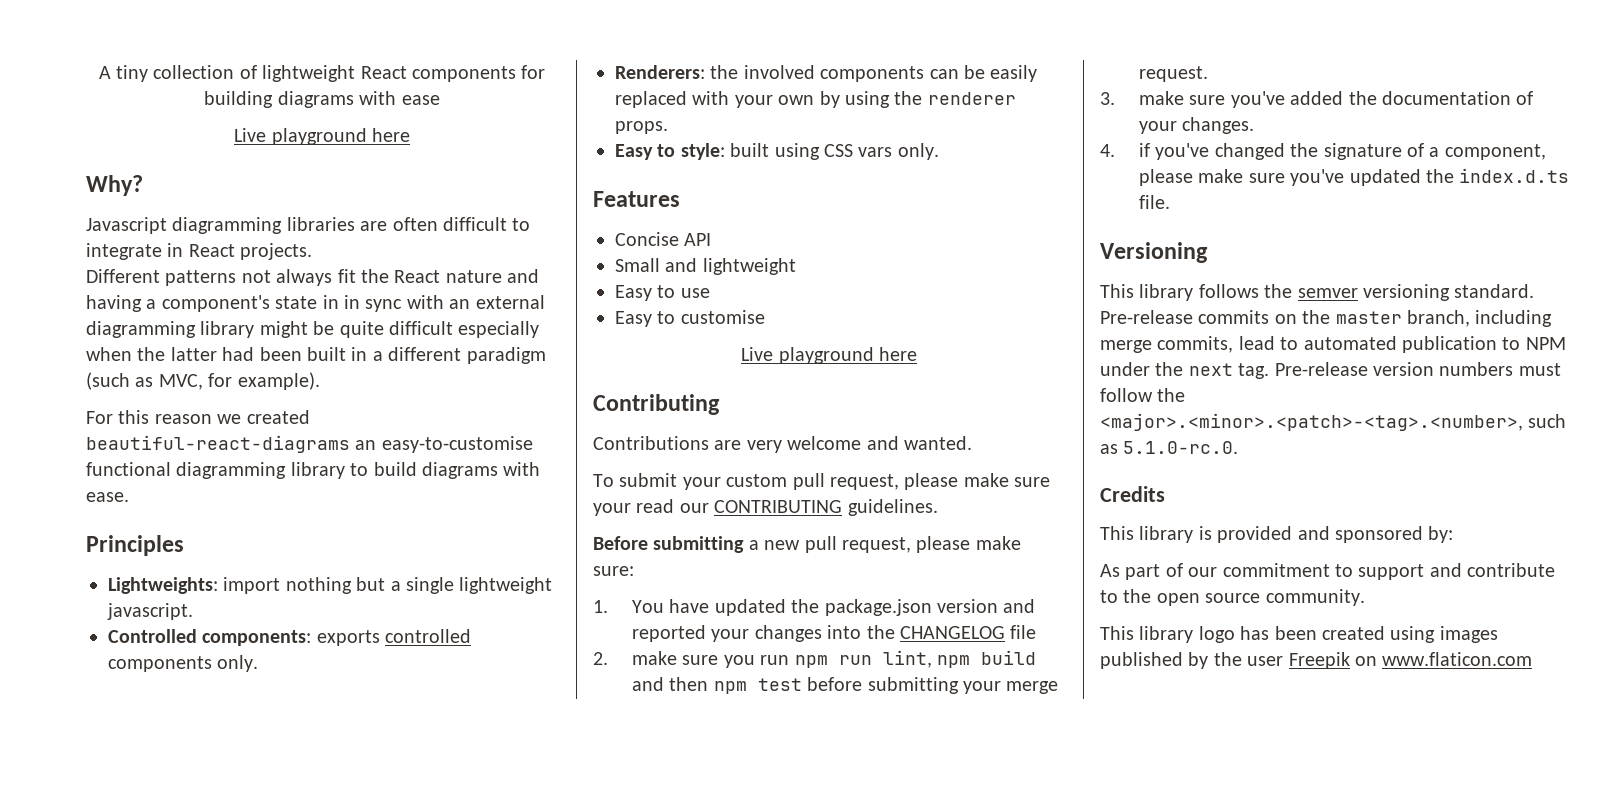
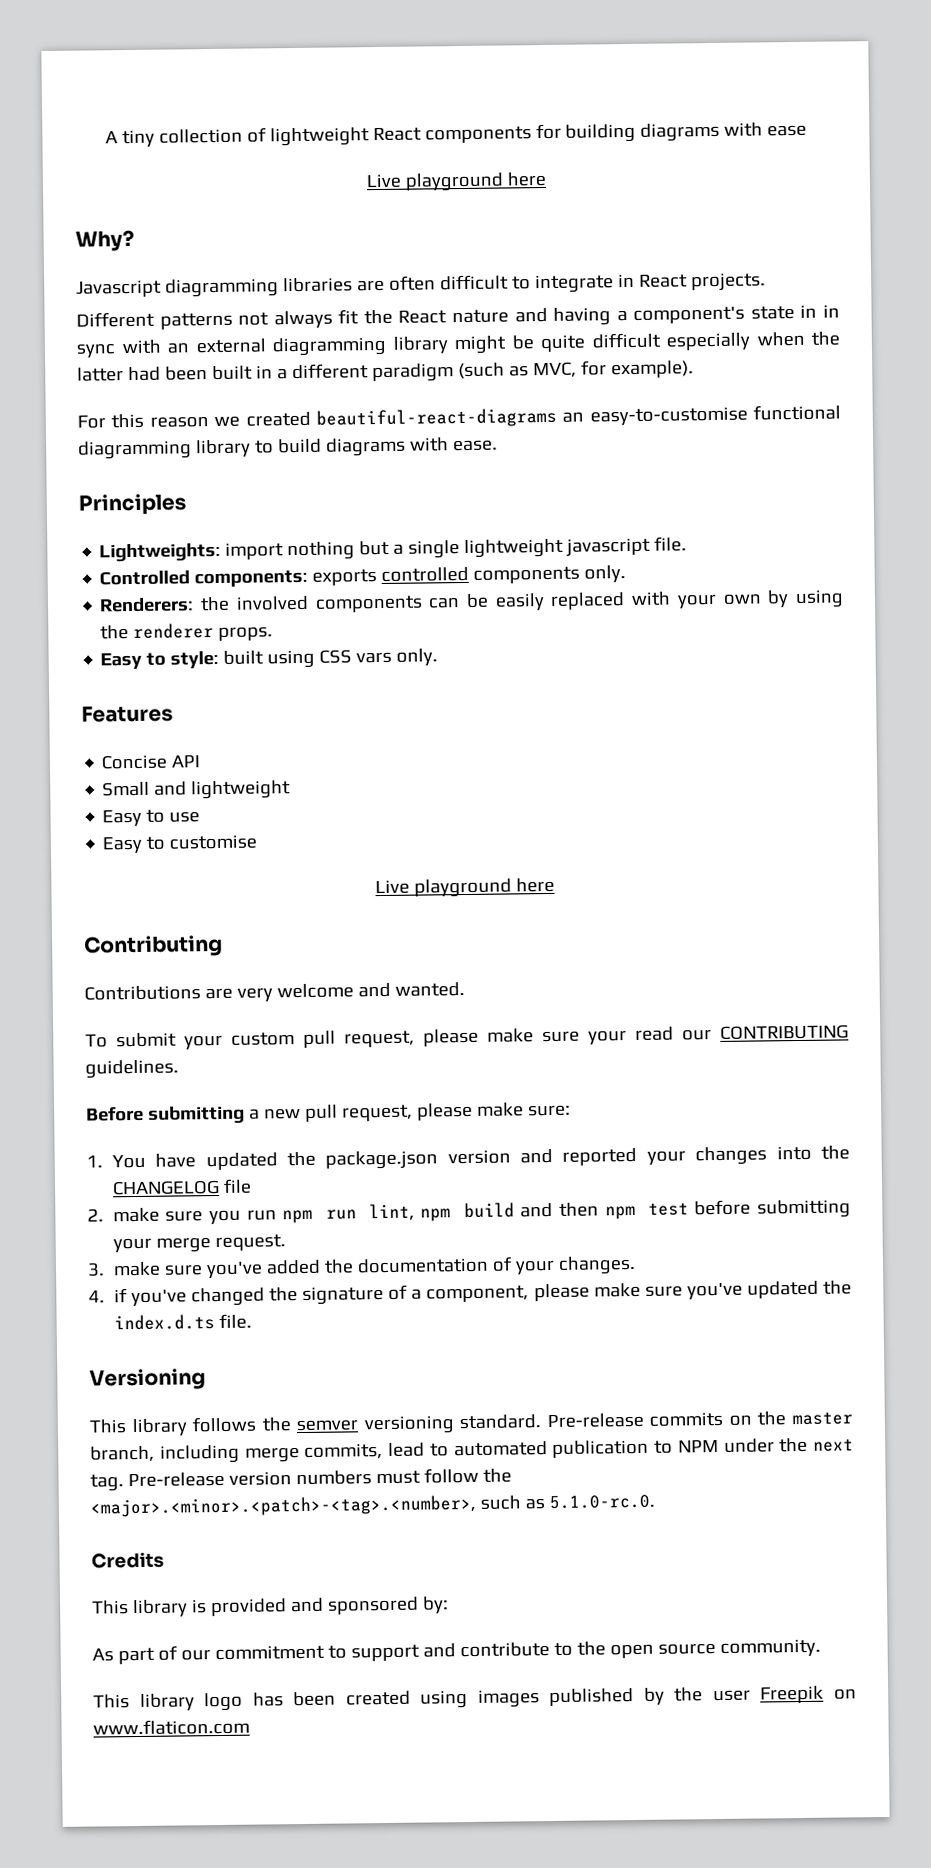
[107,603,193,620] javascript. -> [566,536,688,557] javascript file.

